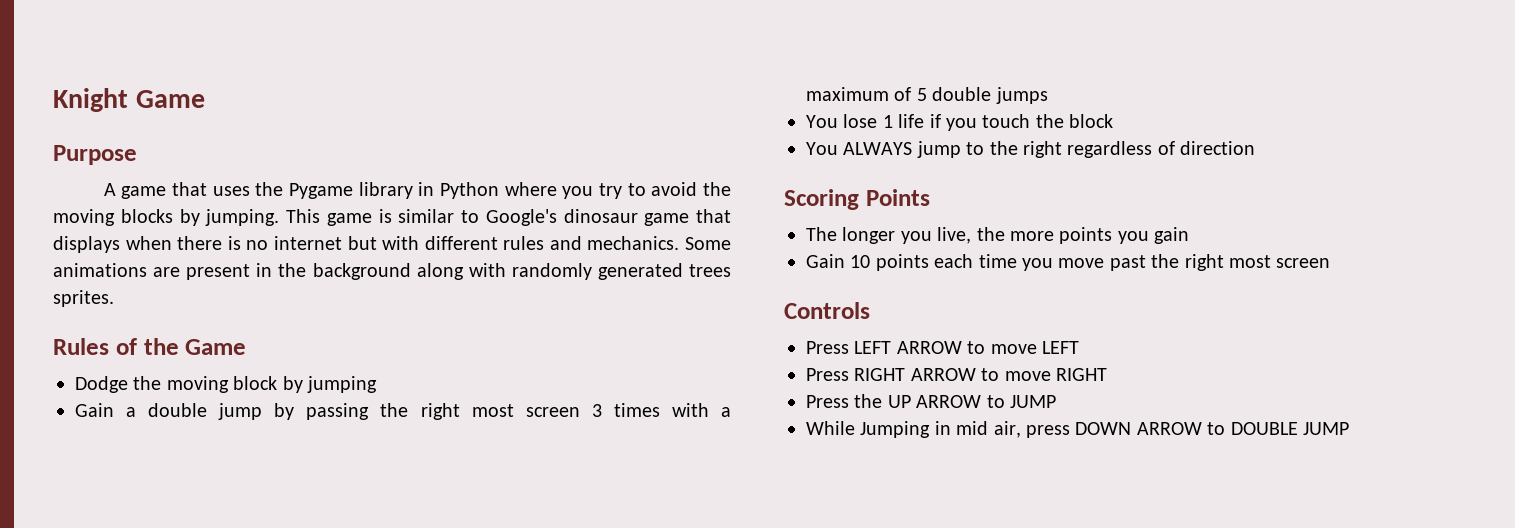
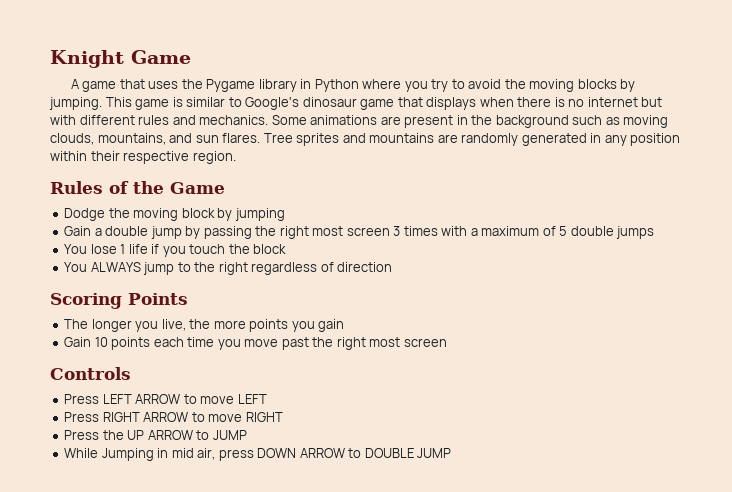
[53,145,137,165] // Purpose -> (191, 57) none
[416,263,732,280] [53,290,114,307] along with randomly generated trees sprites. -> [572,115,669,128] [50,133,681,146] [50,151,236,164] such as moving clouds, mountains, and sun flares. Tree sprites and mountains are randomly generated in any position within their respective region.

